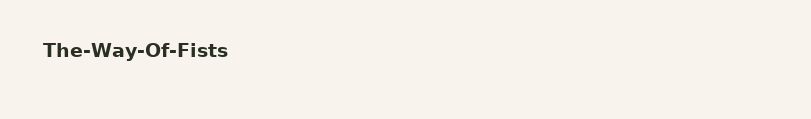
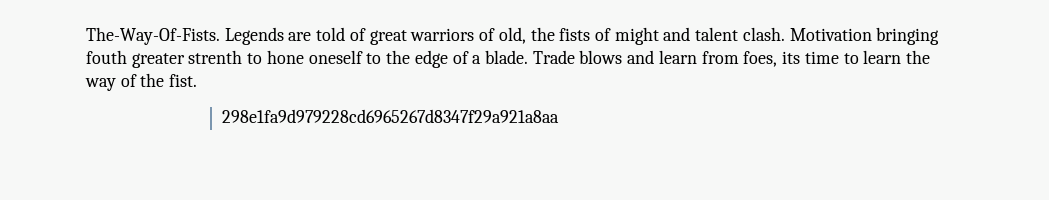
[43,43,228,61] The-Way-Of-Fists -> [86,27,940,45] [86,50,930,68] [85,73,198,91] [221,109,559,123] The-Way-Of-Fists. Legends are told of great warriors of old, the fists of might and talent clash. Motivation bringing fouth greater strenth to hone oneself to the edge of a blade. Trade blows and learn from foes, its time to learn the way of the fist. // 298e1fa9d979228cd6965267d8347f29a921a8aa

